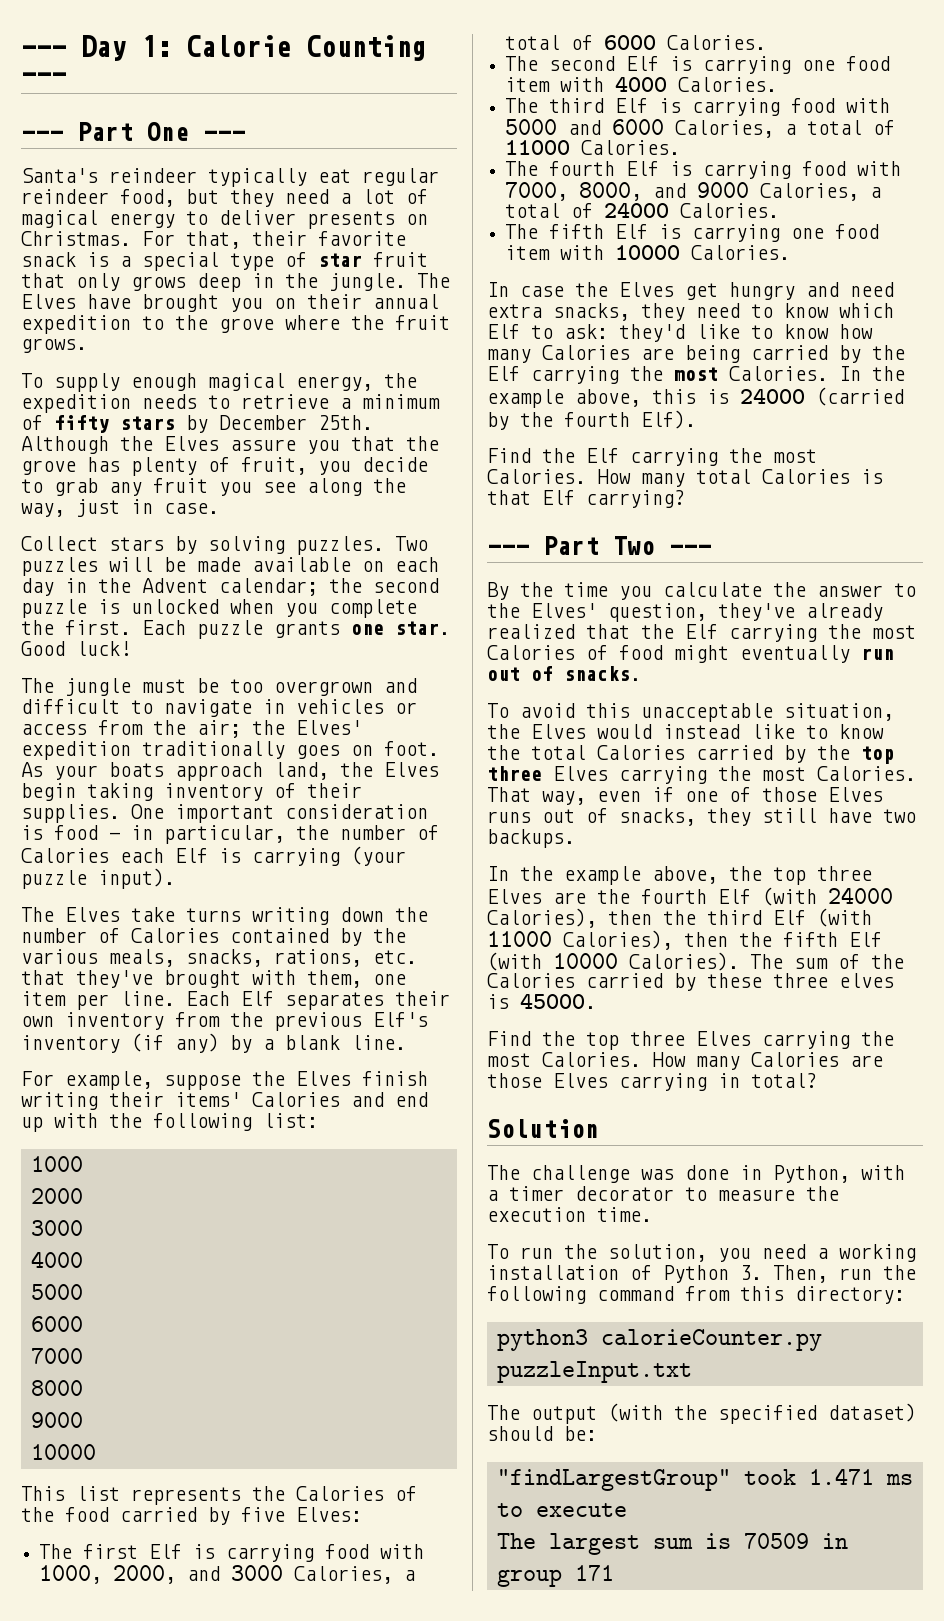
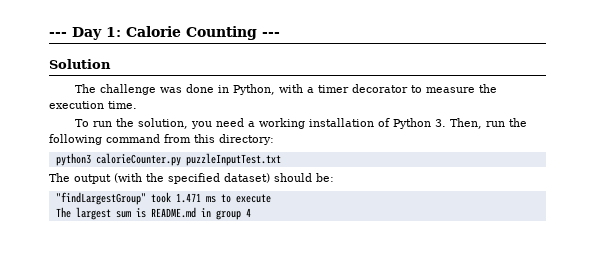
[21,122,245,141] [21,168,439,187] [21,189,428,207] [21,210,428,229] [21,231,406,249] [21,252,428,271] [21,273,450,292] [21,294,439,312] [21,315,450,334] [21,338,87,353] [21,373,417,392] [21,394,440,413] [21,415,373,433] [21,436,439,454] [21,457,428,476] [21,478,406,496] [21,499,219,517] [21,536,428,555] [21,557,439,576] [21,578,439,596] [21,599,417,618] [21,620,450,639] [21,641,131,656] [21,678,417,696] [21,699,417,717] [21,720,362,738] [21,741,439,760] [21,762,439,781] [21,783,362,801] [21,804,428,823] [21,825,439,844] [21,846,406,866] [21,868,175,889] [21,907,428,925] [21,928,406,946] [21,949,417,967] [21,970,406,988] [21,991,450,1010] [21,1012,428,1031] [21,1033,406,1053] [21,1071,428,1090] [21,1092,428,1110] [21,1113,318,1132] [30,1156,83,1172] [30,1188,83,1204] [30,1220,83,1236] [30,1251,83,1268] [30,1284,83,1300] [30,1316,83,1332] [30,1348,83,1364] [30,1380,83,1396] [30,1412,83,1428] [30,1444,96,1460] [21,1486,417,1505] [21,1507,362,1525] [39,1544,425,1562] [39,1565,416,1584] [505,35,767,50] [505,56,891,74] [505,77,778,92] [505,98,891,116] [505,119,896,138] [505,140,681,155] [505,161,902,179] [505,182,882,201] [505,203,780,218] [505,224,880,242] [505,245,791,260] [487,282,894,300] [487,303,894,321] [487,324,873,342] [487,345,905,363] [487,366,905,384] [487,387,904,408] [487,410,696,430] [487,448,817,466] [487,469,883,487] [487,490,685,508] [487,536,711,555] [487,582,916,600] [487,603,883,622] [487,624,916,642] [487,645,894,663] [487,666,641,681] [487,703,894,722] [487,724,884,739] [487,745,894,764] [487,766,916,784] [487,787,883,805] [487,808,916,826] [487,829,575,848] [487,866,872,885] [487,887,893,906] [487,908,872,928] [487,930,882,950] [487,952,904,971] [487,973,894,991] [487,994,596,1009] [487,1031,894,1050] [487,1052,883,1070] [487,1073,817,1091] // --- Part One --- // Santa's reindeer typically eat regular reindeer food, but they need a lot of magical energy to deliver presents on Christmas. For that, their favorite snack is a special type of star fruit that only grows deep in the jungle. The Elves have brought you on their annual expedition to the grove where the fruit grows. // To supply enough magical energy, the expedition needs to retrieve a minimum of fifty stars by December 25th. Although the Elves assure you that the grove has plenty of fruit, you decide to grab any fruit you see along the way, just in case. // Collect stars by solving puzzles. Two puzzles will be made available on each day in the Advent calendar; the second puzzle is unlocked when you complete the first. Each puzzle grants one star. Good luck! // The jungle must be too overgrown and difficult to navigate in vehicles or access from the air; the Elves' expedition traditionally goes on foot. As your boats approach land, the Elves begin taking inventory of their supplies. One important consideration is food - in particular, the number of Calories each Elf is carrying (your puzzle input). // The Elves take turns writing down the number of Calories contained by the various meals, snacks, rations, etc. that they've brought with them, one item per line. Each Elf separates their own inventory from the previous Elf's inventory (if any) by a blank line. // For example, suppose the Elves finish writing their items' Calories and end up with the following list: // 1000 // 2000 // 3000 // 4000 // 5000 // 6000 // 7000 // 8000 // 9000 // 10000 // This list represents the Calories of the food carried by five Elves: // The first Elf is carrying food with 1000, 2000, and 3000 Calories, a total of 6000 Calories. // The second Elf is carrying one food item with 4000 Calories. // The third Elf is carrying food with 5000 and 6000 Calories, a total of 11000 Calories. // The fourth Elf is carrying food with 7000, 8000, and 9000 Calories, a total of 24000 Calories. // The fifth Elf is carrying one food item with 10000 Calories. // In case the Elves get hungry and need extra snacks, they need to know which Elf to ask: they'd like to know how many Calories are being carried by the Elf carrying the most Calories. In the example above, this is 24000 (carried by the fourth Elf). // Find the Elf carrying the most Calories. How many total Calories is that Elf carrying? // --- Part Two --- // By the time you calculate the answer to the Elves' question, they've already realized that the Elf carrying the most Calories of food might eventually run out of snacks. // To avoid this unacceptable situation, the Elves would instead like to know the total Calories carried by the top three Elves carrying the most Calories. That way, even if one of those Elves runs out of snacks, they still have two backups. // In the example above, the top three Elves are the fourth Elf (with 24000 Calories), then the third Elf (with 11000 Calories), then the fifth Elf (with 10000 Calories). The sum of the Calories carried by these three elves is 45000. // Find the top three Elves carrying the most Calories. How many Calories are those Elves carrying in total? -> (280, 34) none
[496,1361,692,1383] puzzleInput.txt -> [185,153,281,166] puzzleInputTest.txt
[743,1533,809,1549] 70509 -> [150,207,196,218] README.md
[574,1565,614,1581] 171 -> [245,208,251,217] 4

